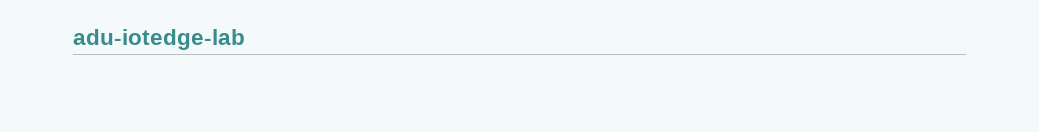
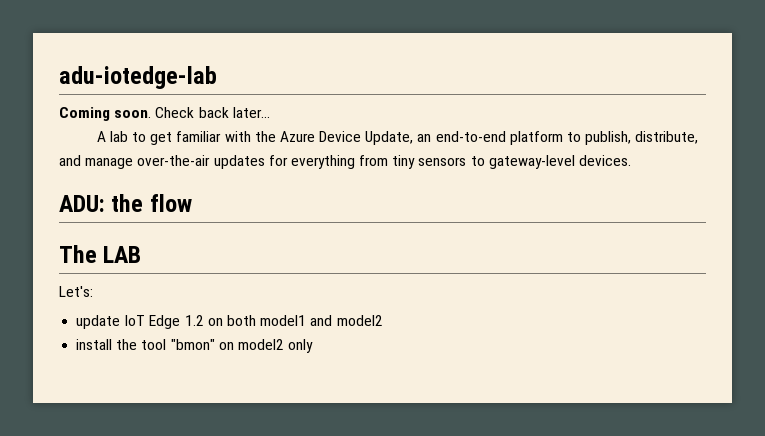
(245, 39) none -> [59,107,270,121] [96,131,699,145] [59,155,632,169] [59,194,192,212] [59,245,142,263] [59,286,93,297] [76,315,383,329] [76,339,314,353] // Coming soon. Check back later... // A lab to get familiar with the Azure Device Update, an end-to-end platform to publish, distribute, and manage over-the-air updates for everything from tiny sensors to gateway-level devices. // ADU: the flow // The LAB // Let's: // update IoT Edge 1.2 on both model1 and model2 // install the tool "bmon" on model2 only

